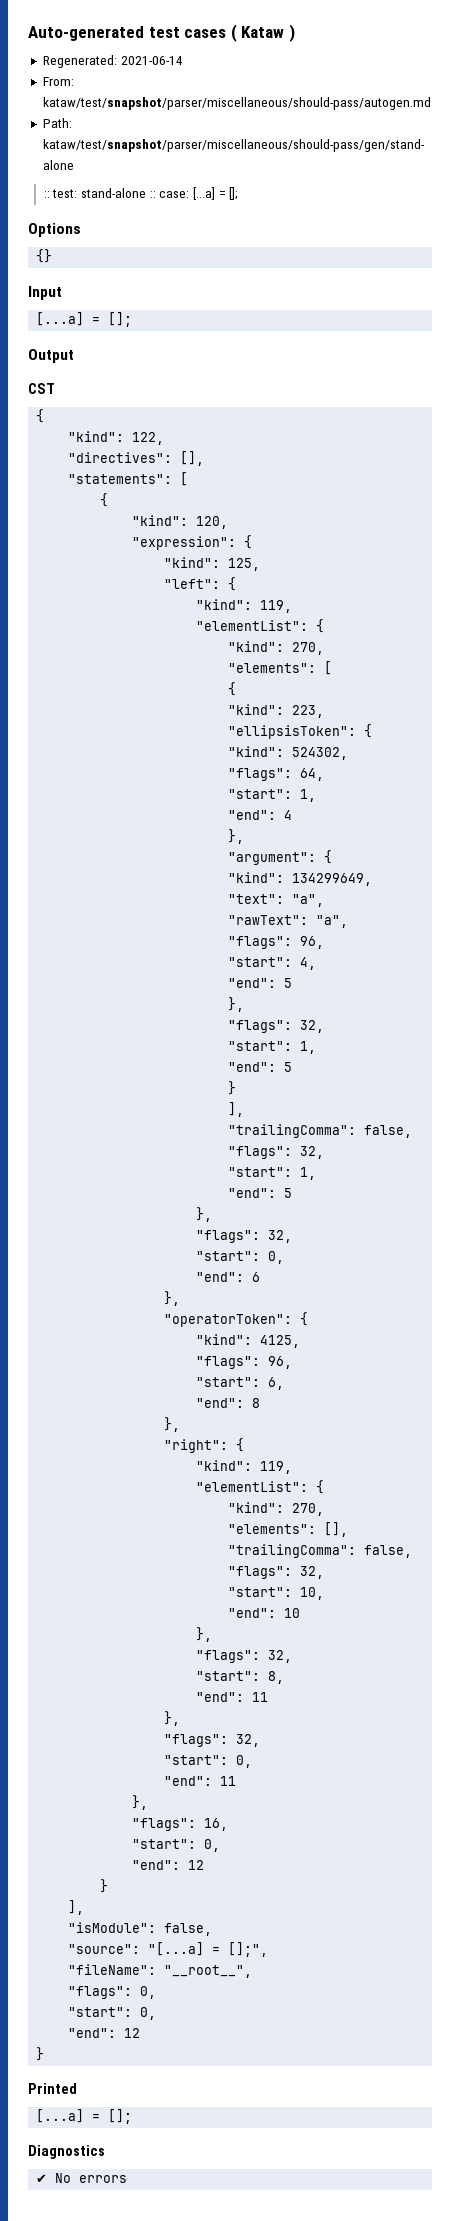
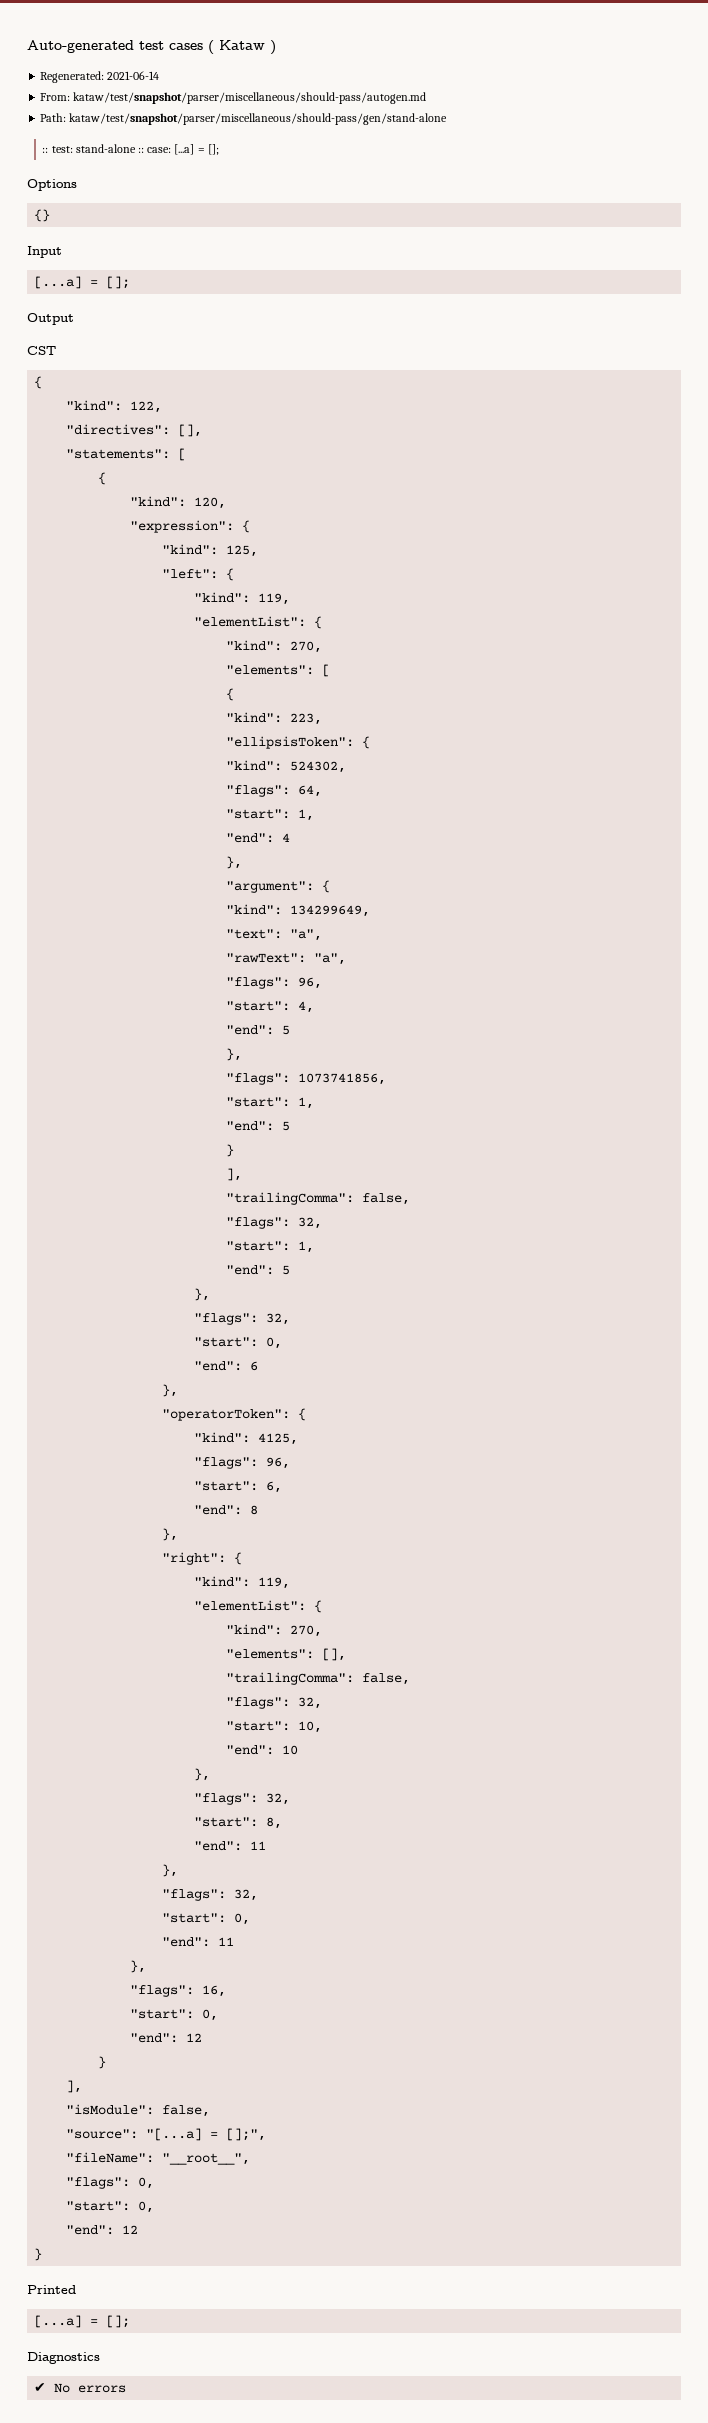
[300,1020,325,1033] 32, -> [298,1073,387,1085] 1073741856,

